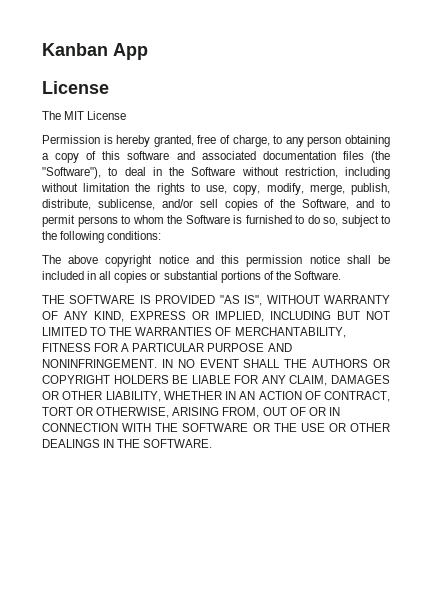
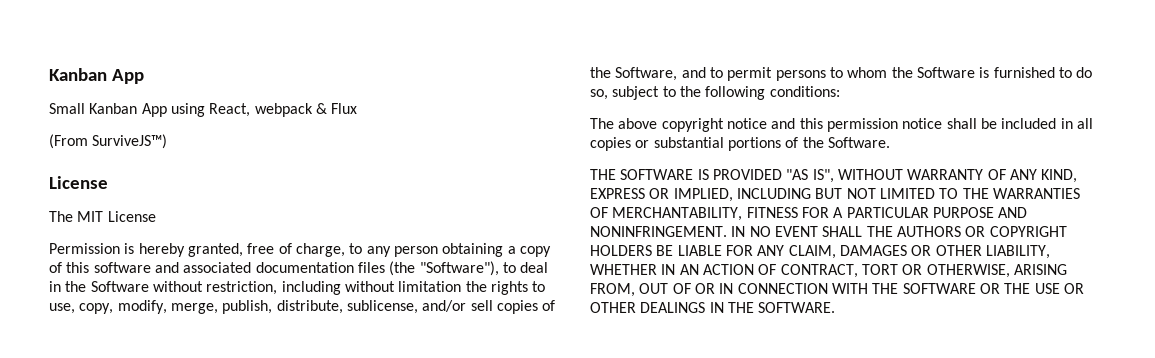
[42,43,148,60] Kanban App -> [49,68,144,84] [49,103,358,117] [49,134,168,149] Kanban App // Small Kanban App using React, webpack & Flux // (From SurviveJS™)

